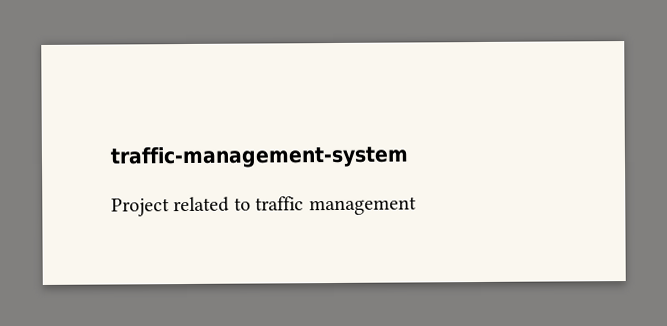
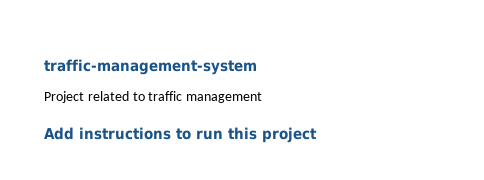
(417, 206) none -> [44,127,317,143] // Add instructions to run this project

